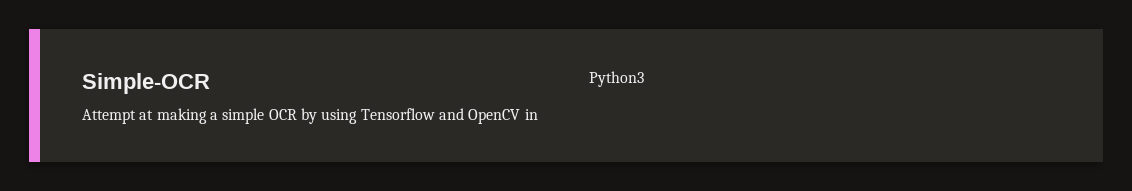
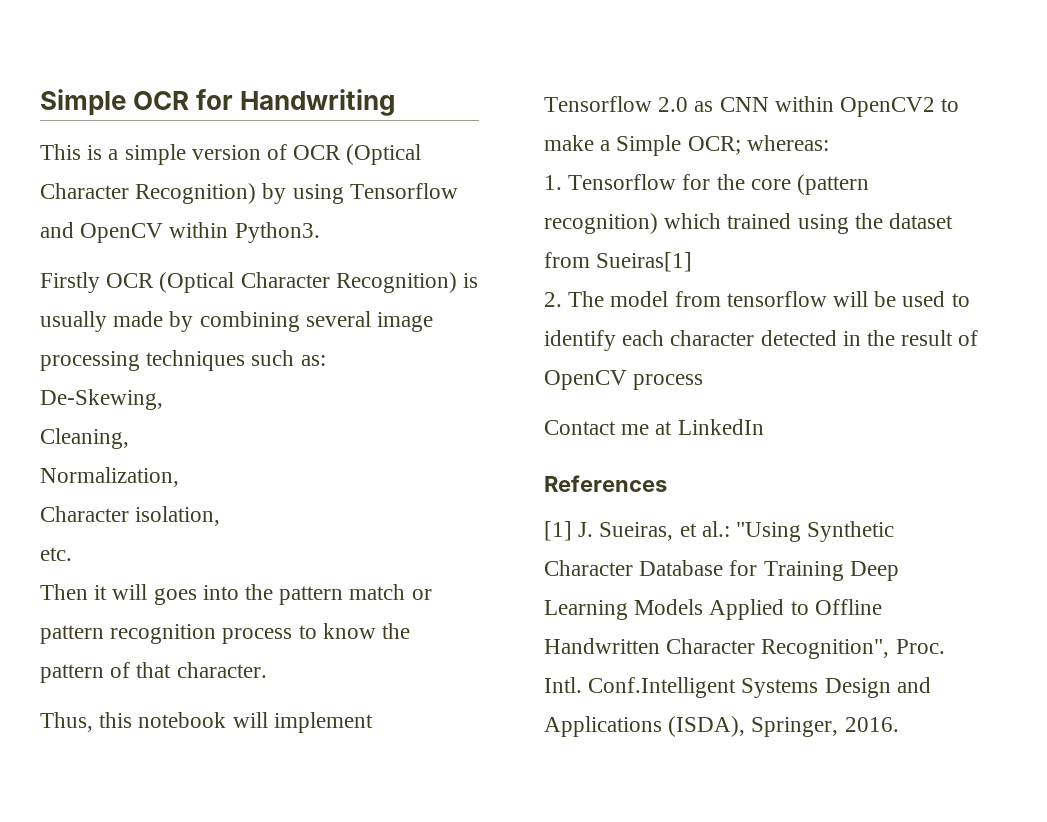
[82,73,210,94] [82,108,297,124] Simple-OCR // Attempt at making a simple OCR -> [40,89,396,116] [40,144,422,165] [40,183,257,204] Simple OCR for Handwriting // This is a simple version of OCR (Optical Character Recognition)
[524,109,538,120] [589,71,644,87] in Python3 -> [169,222,320,243] [40,272,479,293] [40,311,434,332] [40,350,326,371] [40,389,163,410] [40,428,129,449] [40,467,179,487] [40,506,221,526] [40,547,72,561] [40,584,432,605] [40,623,411,644] [40,662,267,683] [40,712,373,733] [544,96,960,117] [544,135,829,156] [544,174,870,195] [544,213,954,234] [544,252,693,272] [544,291,970,307] [544,330,979,351] [544,370,704,390] [544,419,764,435] [544,475,667,492] [544,521,895,542] [544,560,899,581] [544,599,882,620] [544,638,945,659] [544,677,931,698] [544,716,899,737] within Python3. // Firstly OCR (Optical Character Recognition) is usually made by combining several image processing techniques such as: // De-Skewing, // Cleaning, // Normalization, // Character isolation, // etc. // Then it will goes into the pattern match or pattern recognition process to know the pattern of that character. // Thus, this notebook will implement Tensorflow 2.0 as CNN within OpenCV2 to make a Simple OCR; whereas: // 1. Tensorflow for the core (pattern recognition) which trained using the dataset from Sueiras[1] // 2. The model from tensorflow will be used to identify each character detected in the result of OpenCV process // Contact me at LinkedIn // References // [1] J. Sueiras, et al.: "Using Synthetic Character Database for Training Deep Learning Models Applied to Offline Handwritten Character Recognition", Proc. Intl. Conf.Intelligent Systems Design and Applications (ISDA), Springer, 2016.

